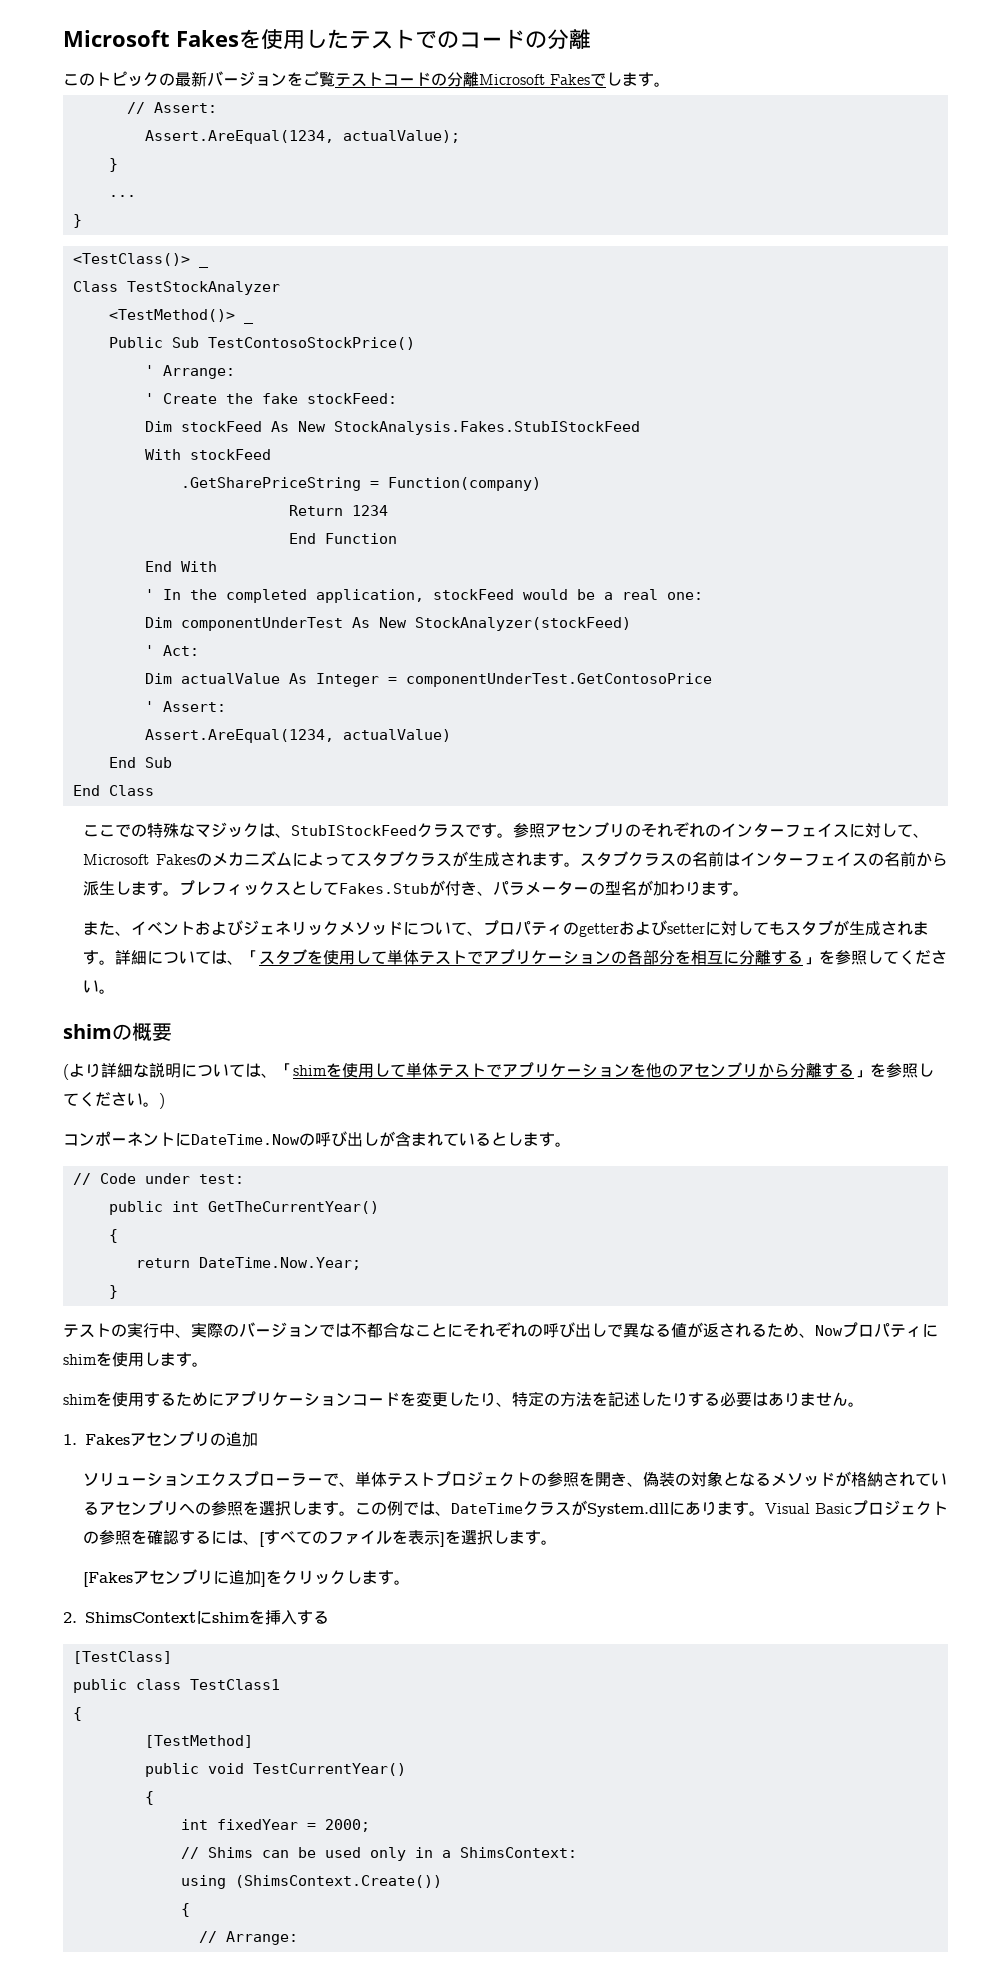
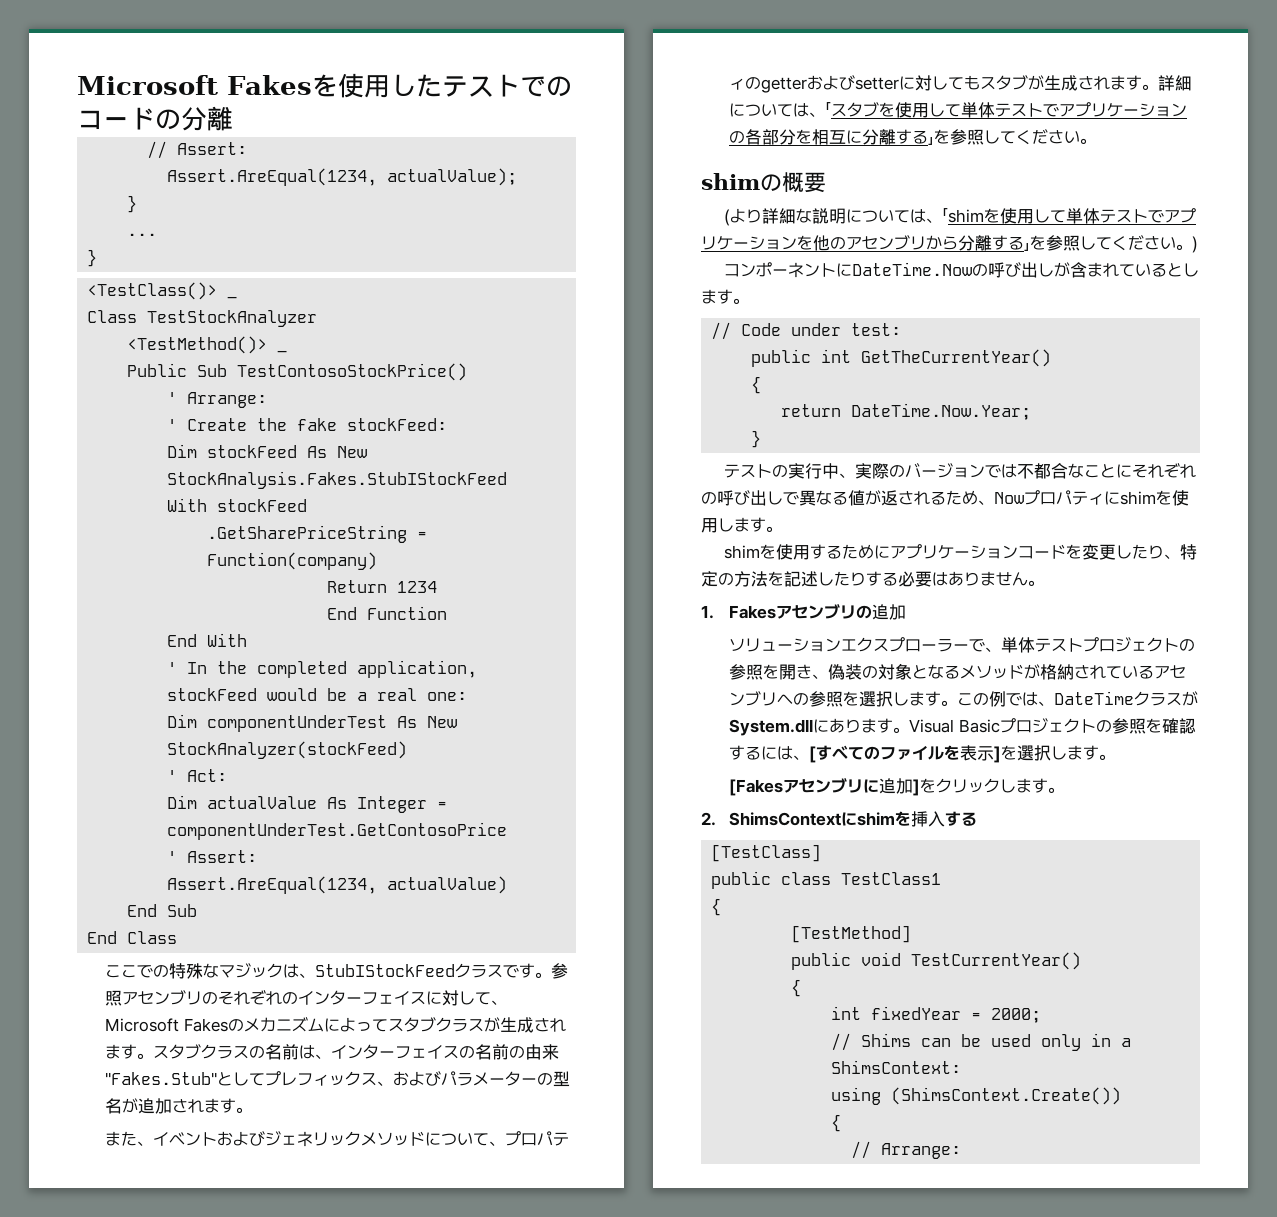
[63,71,670,87] // このトピックの最新バージョンをご覧テストコードの分離Microsoft Fakesでします。 -> (233, 118) none
(740, 859) none -> [315,1054,332,1059] 、
[916,852,948,867] [82,880,493,896] から派生します。プレフィックスとしてFakes.Stubが付き、 -> [509,1044,560,1060] [105,1071,442,1086] の由来"Fakes.Stub"としてプレフィックス、および
[652,881,701,896] 加わり -> [138,1098,205,1114] 追加され

